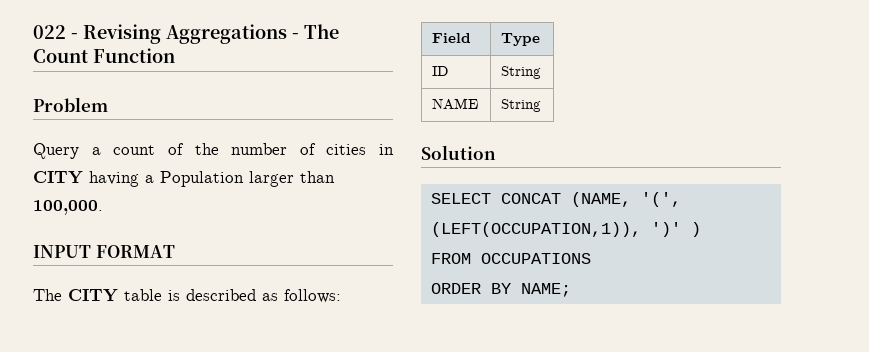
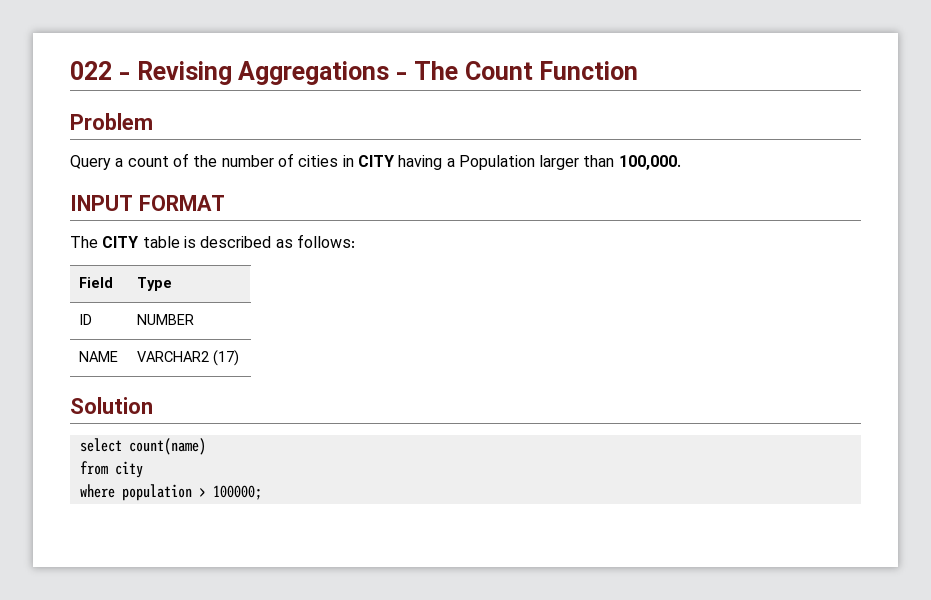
[501,66,542,79] String -> [137,314,195,325] NUMBER
[501,99,542,112] String -> [137,350,240,366] VARCHAR2 (17)
[430,192,681,207] [430,222,701,237] [430,253,591,264] [430,283,571,297] SELECT CONCAT (NAME, '(', (LEFT(OCCUPATION,1)), ')' ) // FROM OCCUPATIONS // ORDER BY NAME; -> [79,438,206,455] [79,461,143,478] [79,484,262,501] select count(name) // from city // where population > 100000;

